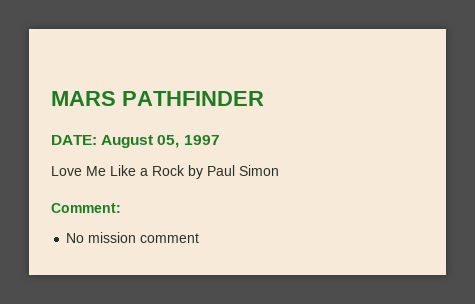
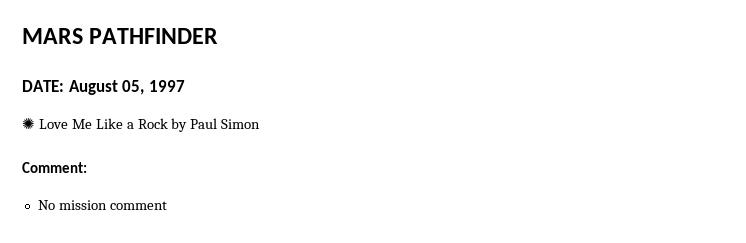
(220, 140) none -> [22,118,35,129] ✺

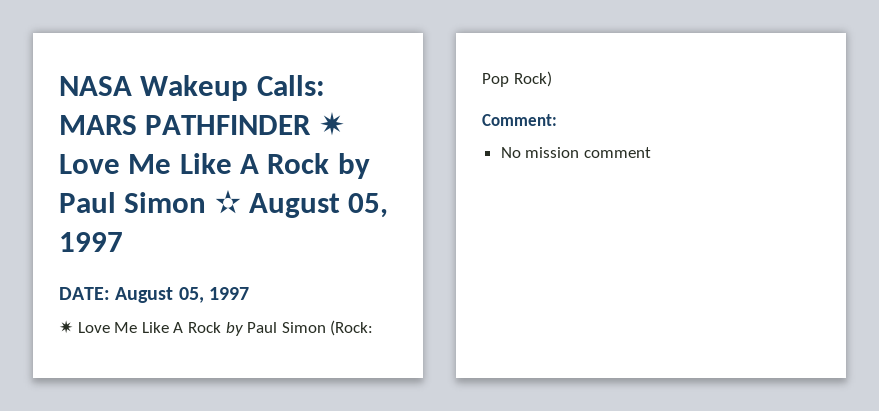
(22, 36) none -> [59,75,325,101] NASA Wakeup Calls:
(219, 36) none -> [318,111,345,136] [59,153,370,179] [59,189,389,218] [59,232,123,252] ✷ Love Me Like A Rock by Paul Simon ✫ August 05, 1997
[22,118,261,132] ✺ Love Me Like a Rock by Paul Simon -> [59,320,374,336] [482,71,552,87] ✷ Love Me Like A Rock by Paul Simon (Rock: Pop Rock)

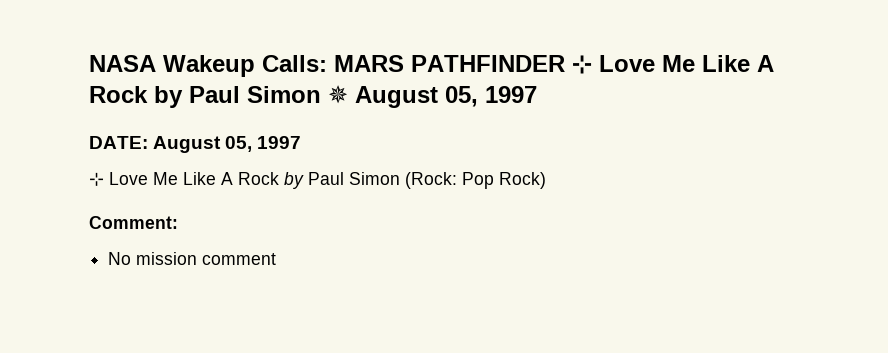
[318,111,345,136] [59,153,370,179] [59,189,241,214] ✷ Love Me Like A Rock by Paul Simon ✫ -> [572,55,774,74] [89,85,348,108] ⊹ Love Me Like A Rock by Paul Simon ✵
[59,320,73,334] ✷ -> [89,172,104,186] ⊹

